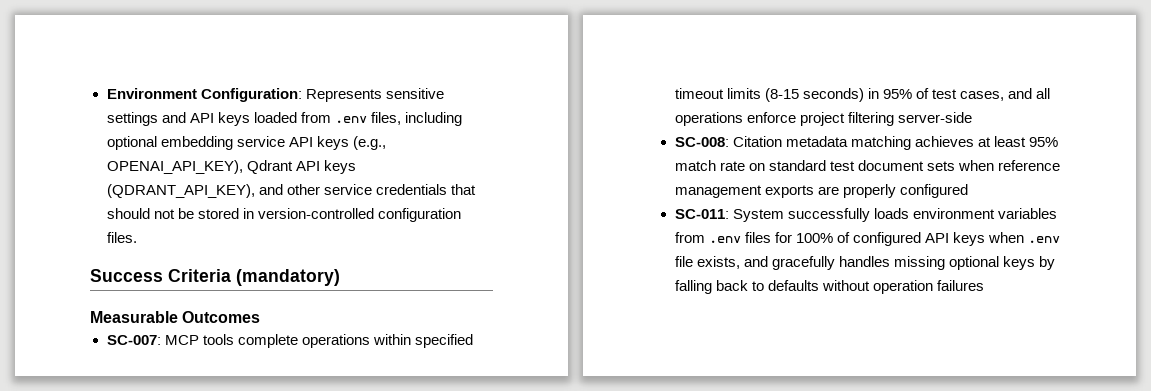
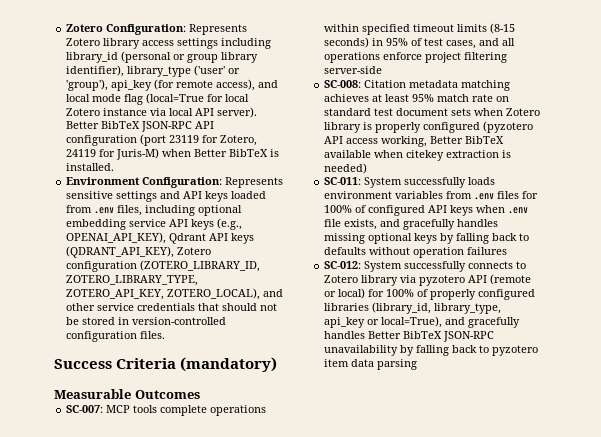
(106, 93) none -> [66,24,248,35] [66,38,272,49] [66,51,259,63] [66,65,241,77] [66,79,279,91] [66,93,250,105] [66,107,258,118] [66,121,215,132] [66,134,258,146] [66,148,280,160] [66,163,115,171] Zotero Configuration: Represents Zotero library access settings including library_id (personal or group library identifier), library_type ('user' or 'group'), api_key (for remote access), and local mode flag (local=True for local Zotero instance via local API server). Better BibTeX JSON-RPC API configuration (port 23119 for Zotero, 24119 for Juris-M) when Better BibTeX is installed. //
(255, 191) none -> [177,247,212,255] [66,260,261,272] [66,275,199,286] [66,288,261,300] Zotero configuration (ZOTERO_LIBRARY_ID, ZOTERO_LIBRARY_TYPE, ZOTERO_API_KEY, ZOTERO_LOCAL),
[997,160,1060,171] [674,184,968,198] reference management exports are properly configured -> [506,108,541,116] [324,121,534,133] [324,136,505,147] [324,150,512,161] [324,163,368,174] Zotero library is properly configured (pyzotero API access working, Better BibTeX available when citekey extraction is needed)
(984, 285) none -> [324,261,527,272] [324,274,532,286] [324,288,536,300] [324,302,502,314] [324,316,521,328] [324,331,495,342] [324,345,539,356] [324,359,418,370] // SC-012: System successfully connects to Zotero library via pyzotero API (remote or local) for 100% of properly configured libraries (library_id, library_type, api_key or local=True), and gracefully handles Better BibTeX JSON-RPC unavailability by falling back to pyzotero item data parsing

